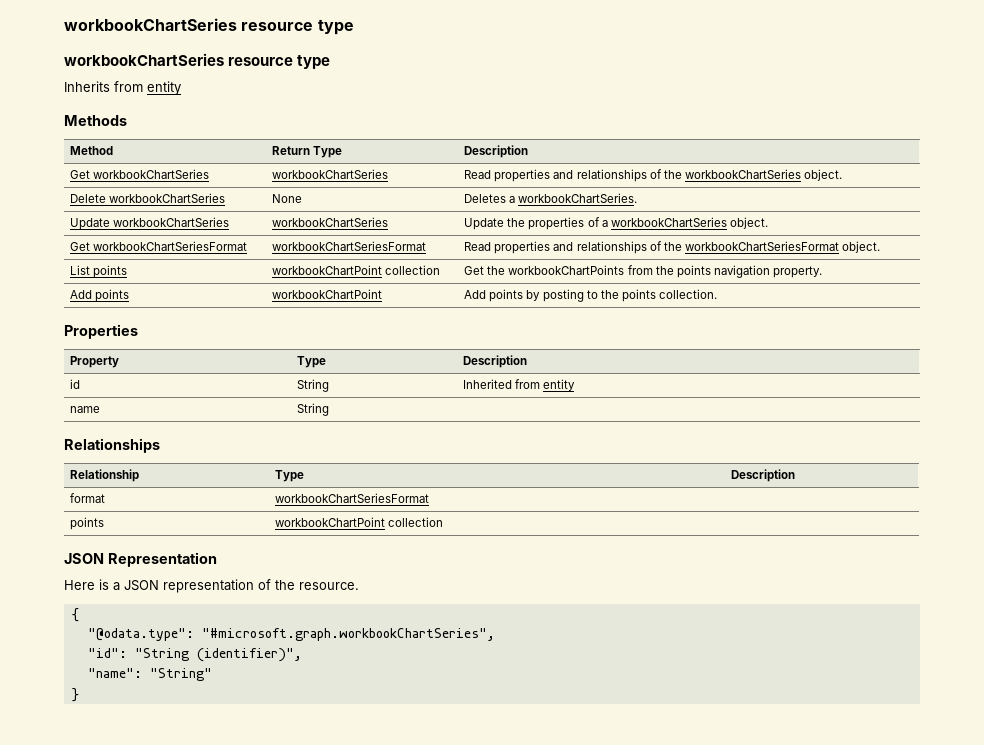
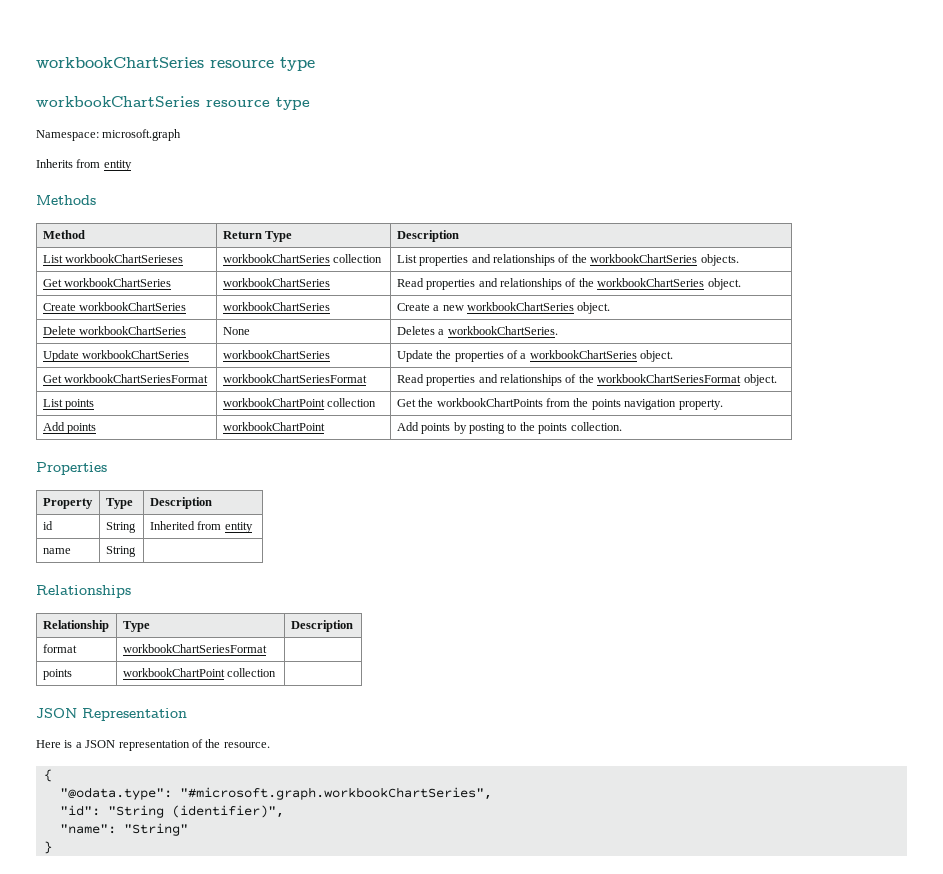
(331, 62) none -> [36,129,182,141] // Namespace: microsoft.graph
(529, 151) none -> [42,254,184,263] [222,254,383,263] [396,254,739,266] // List workbookChartSerieses | workbookChartSeries collection | List properties and relationships of the workbookChartSeries objects.
(843, 175) none -> [42,302,187,311] [222,302,330,311] [396,302,611,314] // Create workbookChartSeries | workbookChartSeries | Create a new workbookChartSeries object.

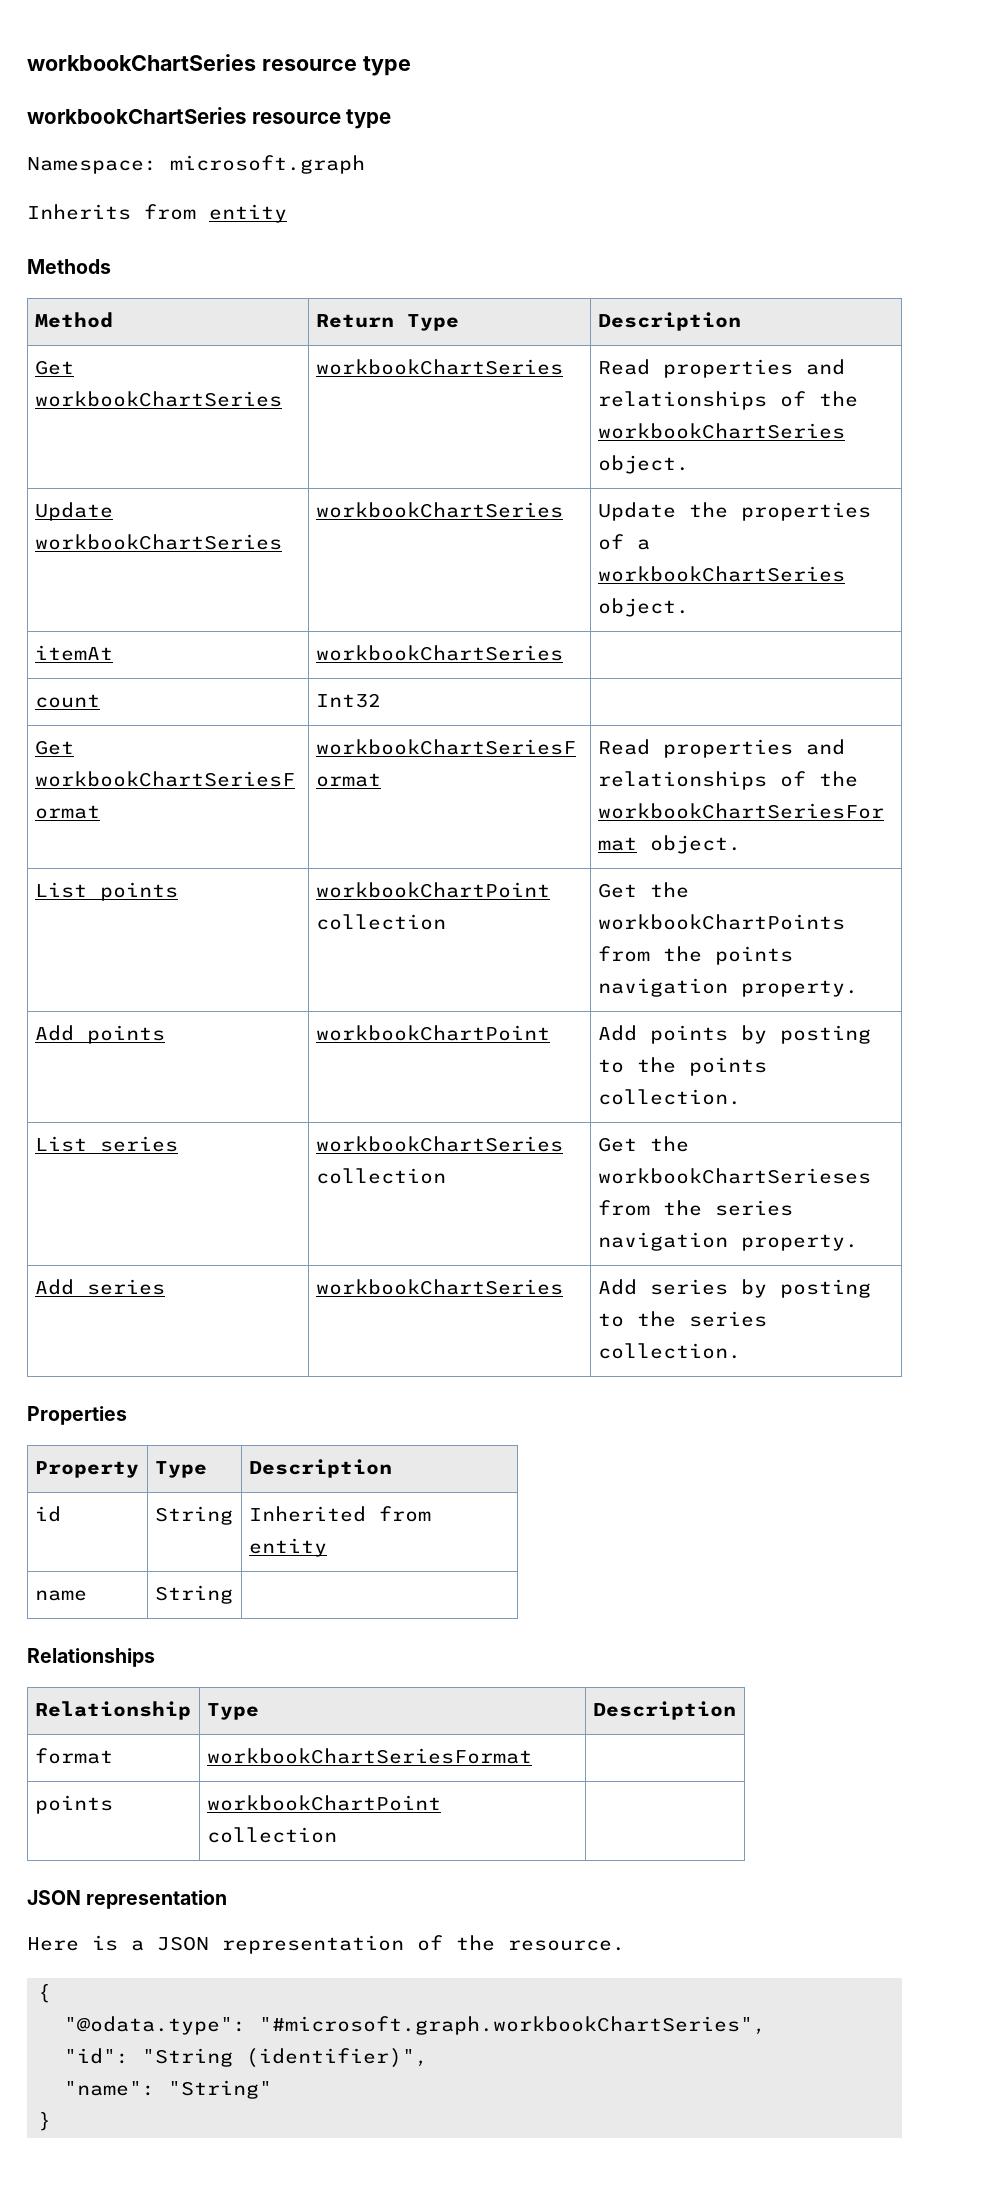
[42,254,184,263] [222,254,383,263] [396,254,739,266] // List workbookChartSerieses | workbookChartSeries collection | List properties and relationships of the workbookChartSeries objects. -> (741, 321) none
[42,302,187,311] [222,302,330,311] [396,302,611,314] [42,326,187,335] [222,327,250,335] [396,326,558,335] // Create workbookChartSeries | workbookChartSeries | Create a new workbookChartSeries object. // Delete workbookChartSeries | None | Deletes a workbookChartSeries. -> (689, 464) none
(674, 356) none -> [34,645,113,661] [315,645,563,661] [34,694,100,708] [315,693,381,708] // itemAt | workbookChartSeries | // count | Int32 |
(622, 426) none -> [34,1136,178,1152] [315,1136,563,1152] [315,1168,446,1184] [597,1136,689,1152] [597,1168,871,1184] [597,1200,793,1216] [597,1232,858,1251] [34,1279,165,1295] [315,1279,563,1295] [597,1279,871,1298] [597,1311,767,1327] [597,1343,741,1359] // List series | workbookChartSeries collection | Get the workbookChartSerieses from the series navigation property. // Add series | workbookChartSeries | Add series by posting to the series collection.
[82,708,187,721] Representation -> [86,1890,228,1909] representation

